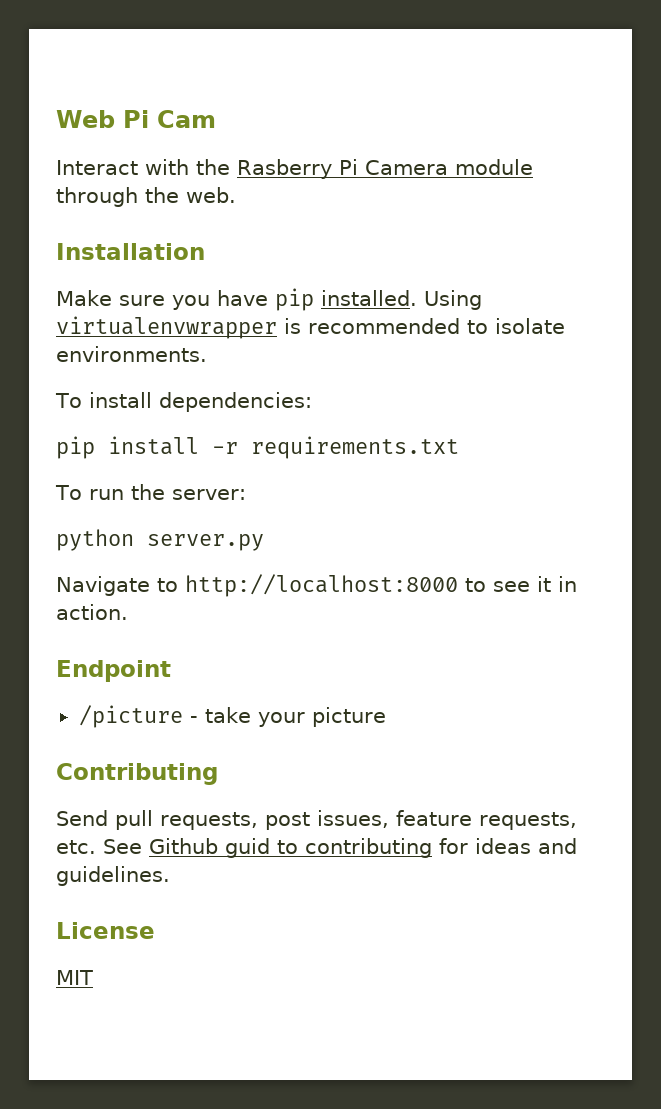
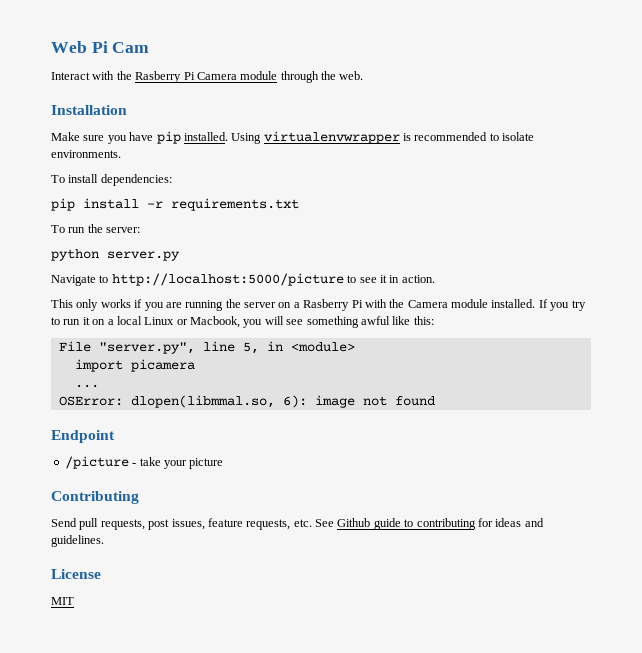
[185,574,458,597] http://localhost:8000 -> [111,273,344,286] http://localhost:5000/picture
(128, 612) none -> [51,299,586,311] [51,316,434,328] [58,341,355,354] [74,359,195,372] [74,384,99,388] [58,395,435,408] // This only works if you are running the server on a Rasberry Pi with the Camera module installed. If you try to run it on a local Linux or Macbook, you will see something awful like this: // File "server.py", line 5, in <module> // import picamera // ... // OSError: dlopen(libmmal.so, 6): image not found
[225,838,270,858] guid -> [373,518,401,530] guide

